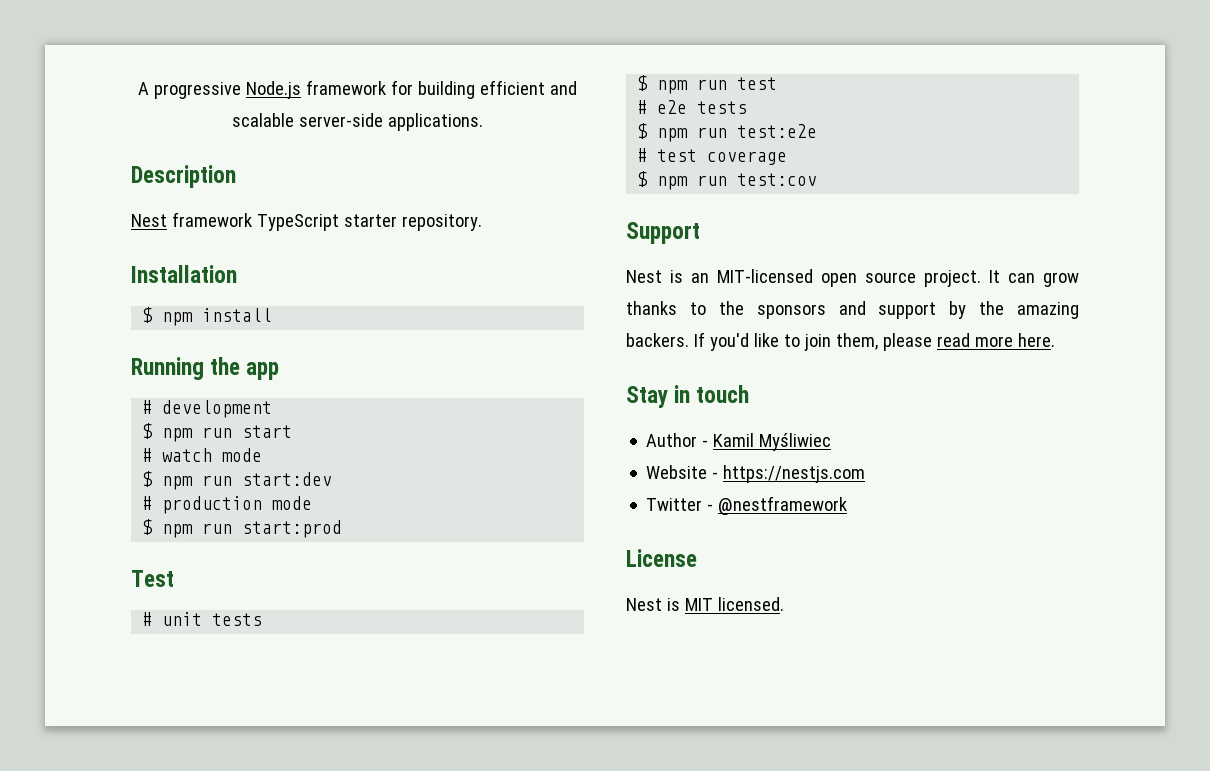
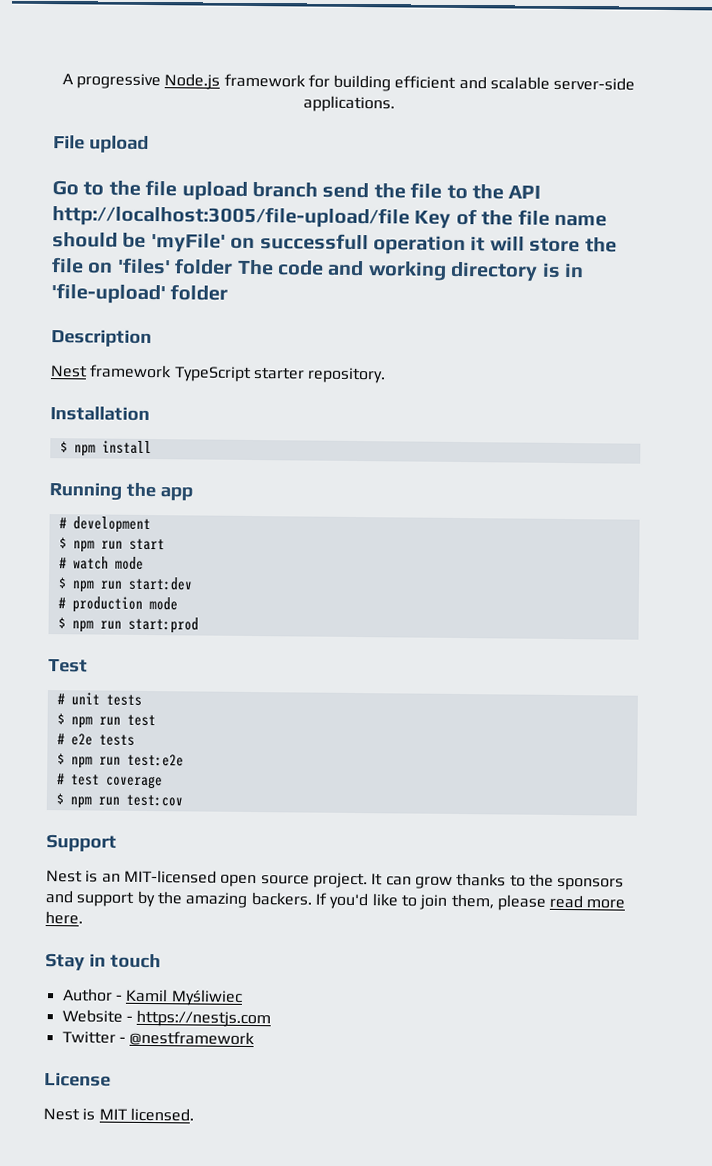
(483, 122) none -> [53,135,149,153] [52,179,542,201] [52,205,607,229] [52,232,617,256] [51,257,584,282] [51,283,229,305] // File upload // Go to the file upload branch send the file to the API http://localhost:3005/file-upload/file Key of the file name should be 'myFile' on successfull operation it will store the file on 'files' folder The code and working directory is in 'file-upload' folder

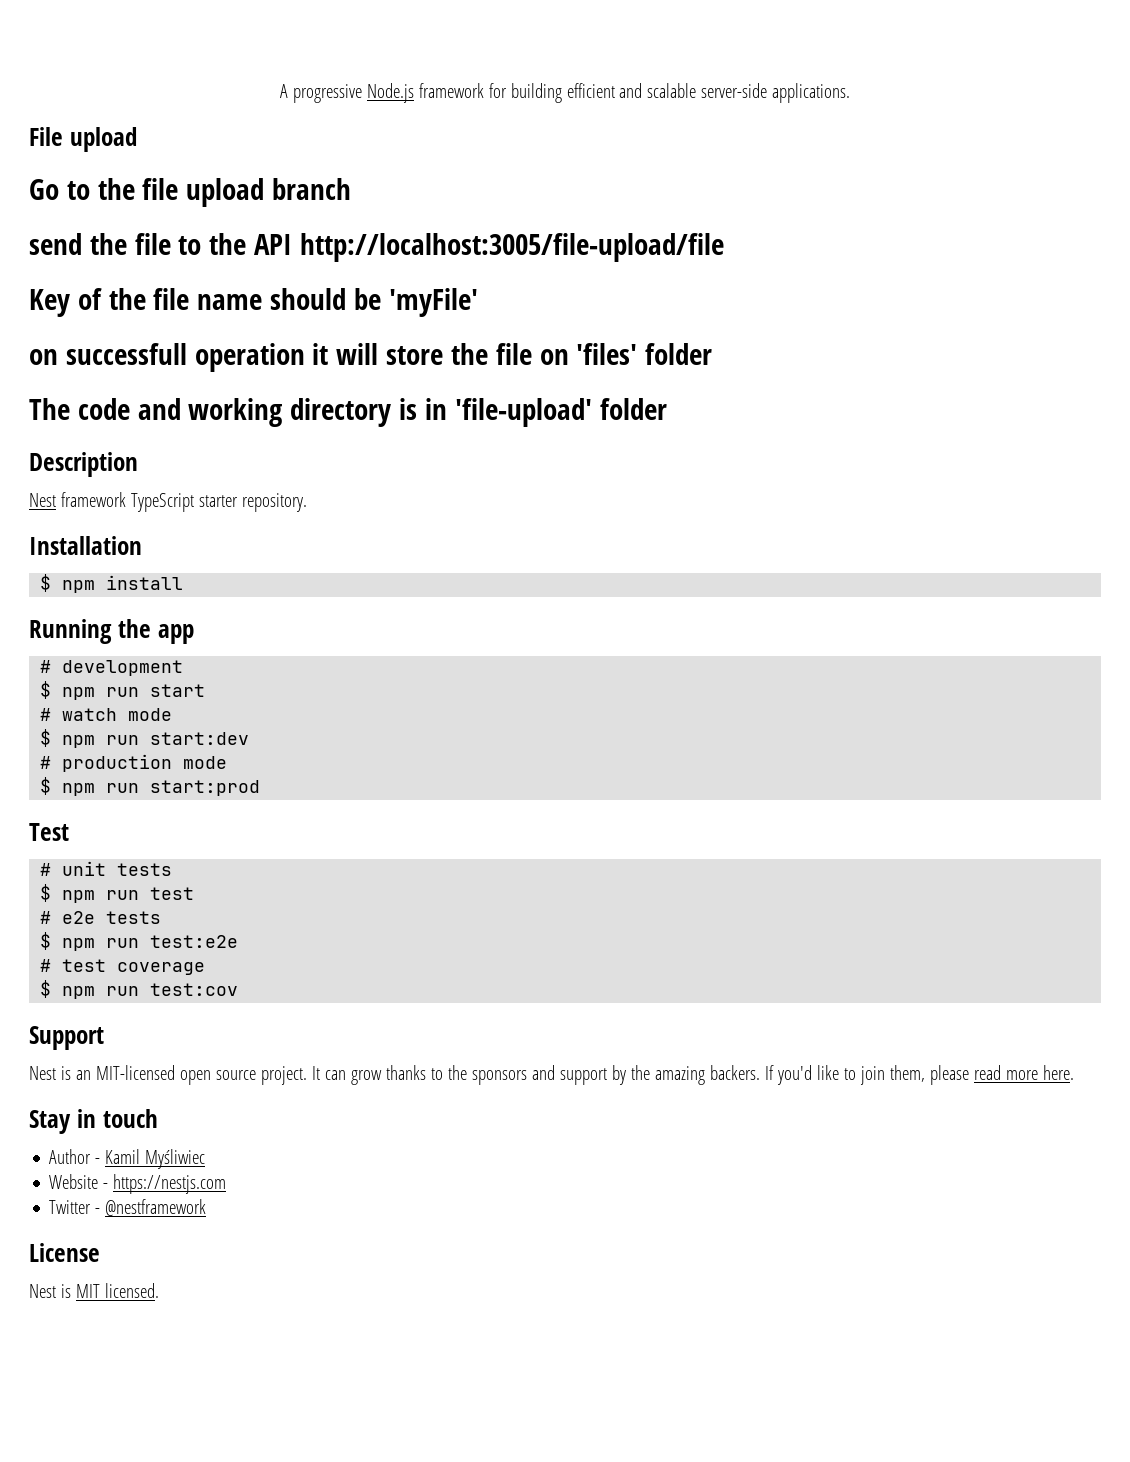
(318, 189) none -> (352, 189) //
(410, 217) none -> (724, 247) //
(226, 243) none -> (478, 302) //
(234, 266) none -> (713, 354) //

